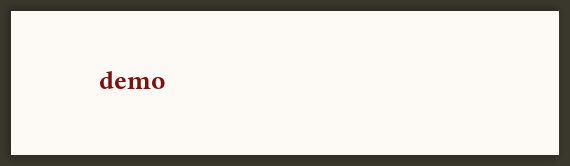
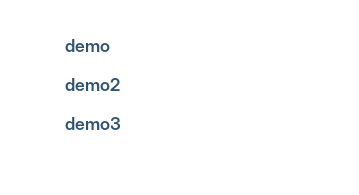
(166, 80) none -> [65,78,120,91] [65,117,121,130] // demo2 // demo3

